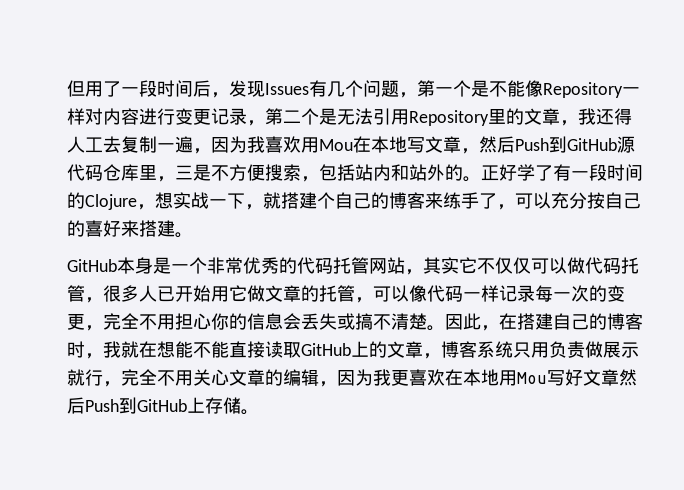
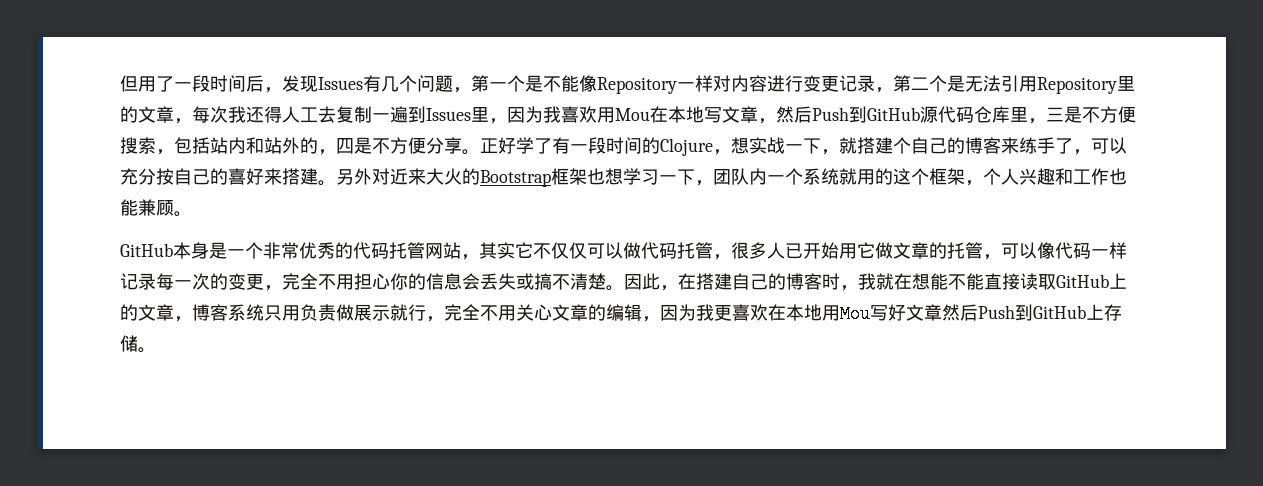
(578, 123) none -> [192,106,228,123] 每次
(193, 144) none -> [408,106,489,123] 到Issues里
(463, 172) none -> [318,137,462,155] ，四是不方便分享
(193, 235) none -> [336,168,1127,187] [120,199,192,217] 另外对近来大火的Bootstrap框架也想学习一下，团队内一个系统就用的这个框架，个人兴趣和工作也能兼顾。

